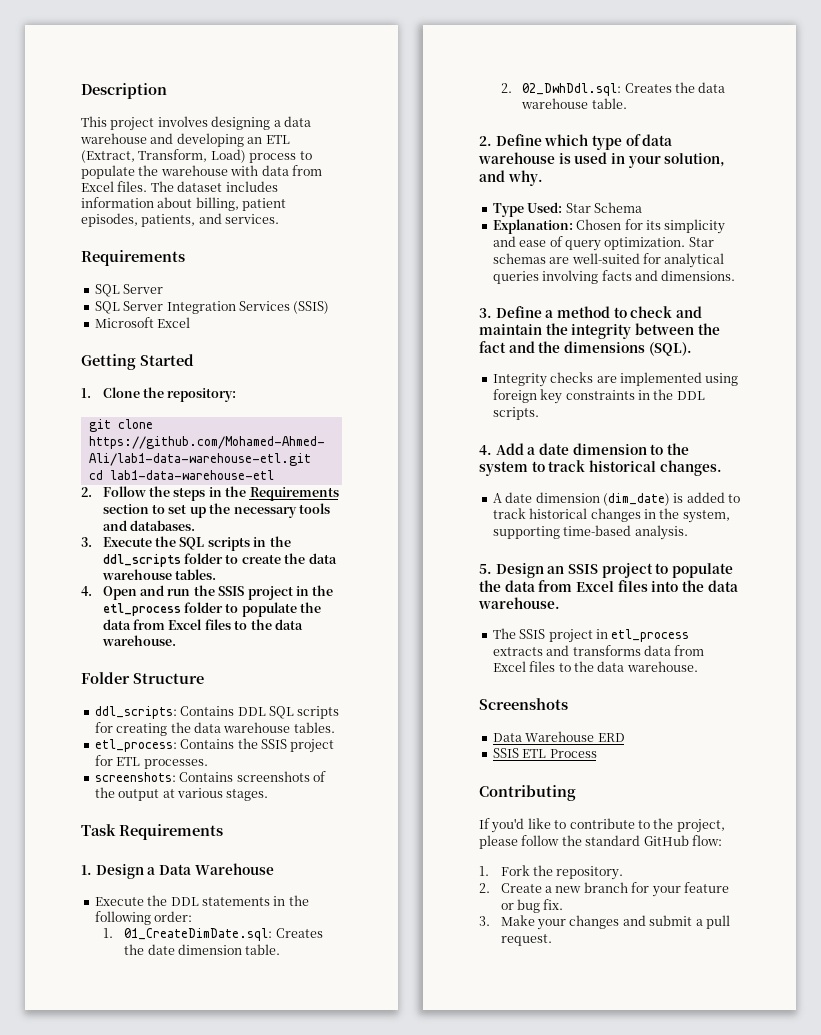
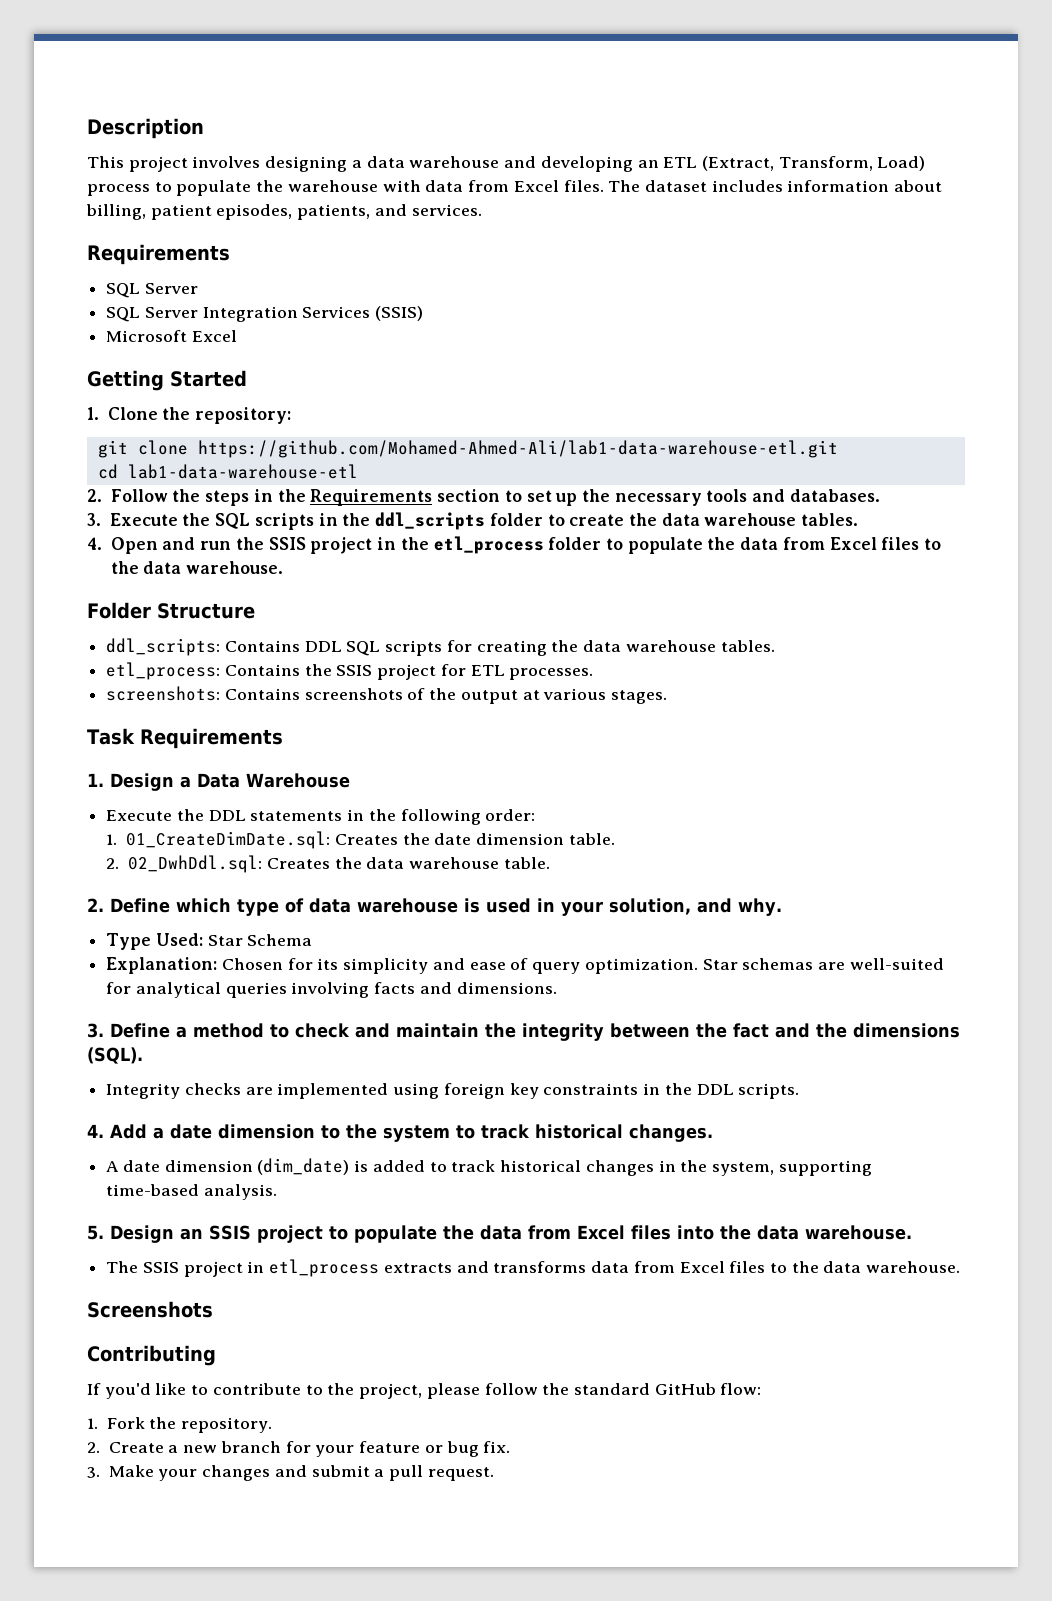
[492,731,625,742] [492,748,597,758] // Data Warehouse ERD // SSIS ETL Process -> (213, 1309) none

